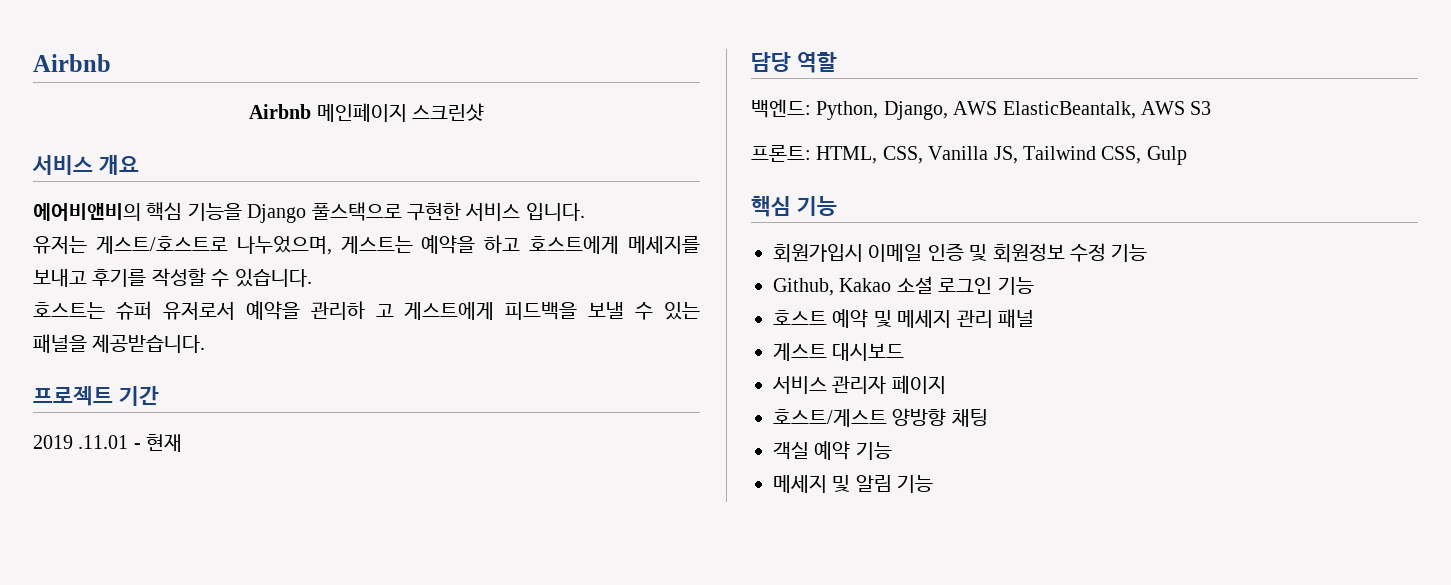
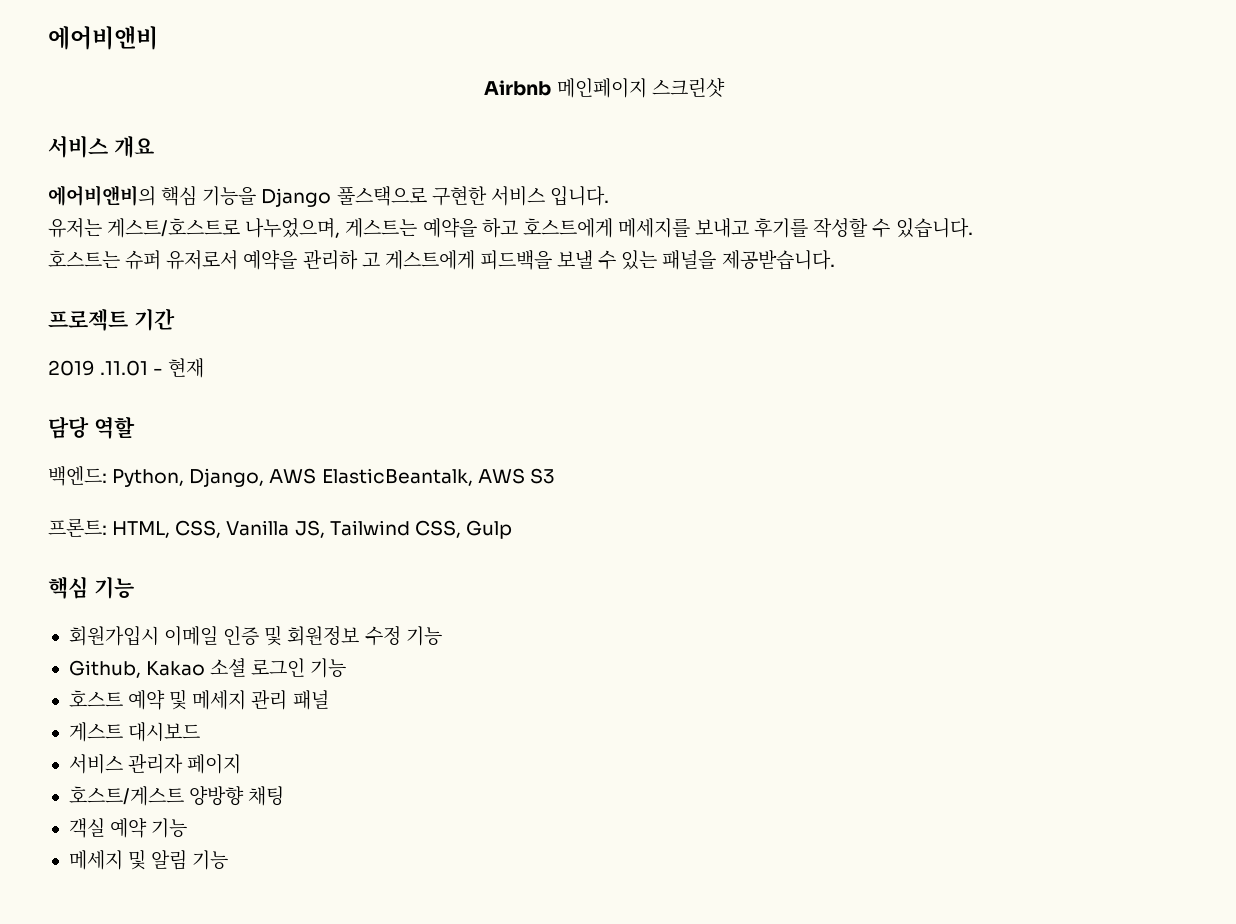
[33,54,111,72] Airbnb -> [48,26,158,50] 에어비앤비

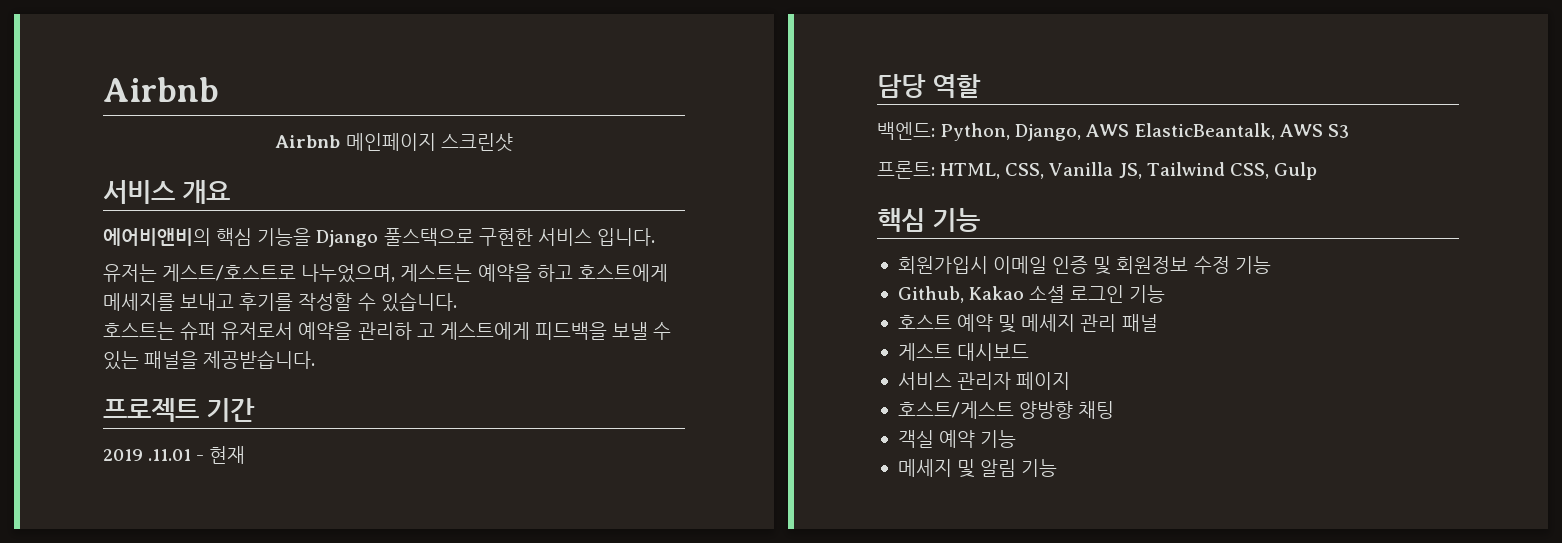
[48,26,158,50] 에어비앤비 -> [103,77,219,102] Airbnb

